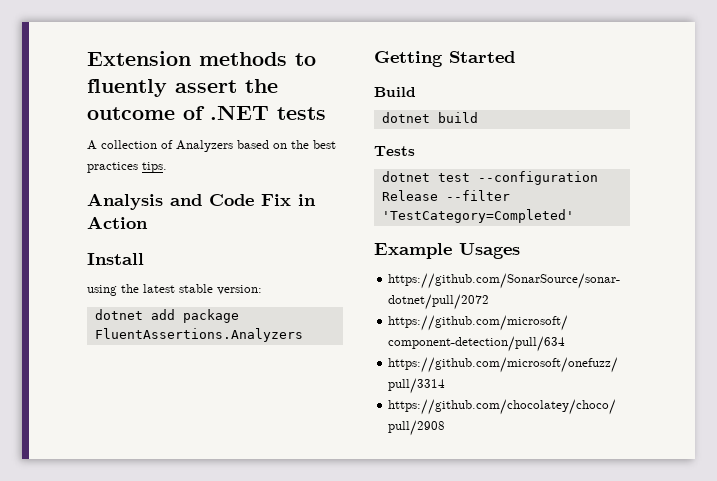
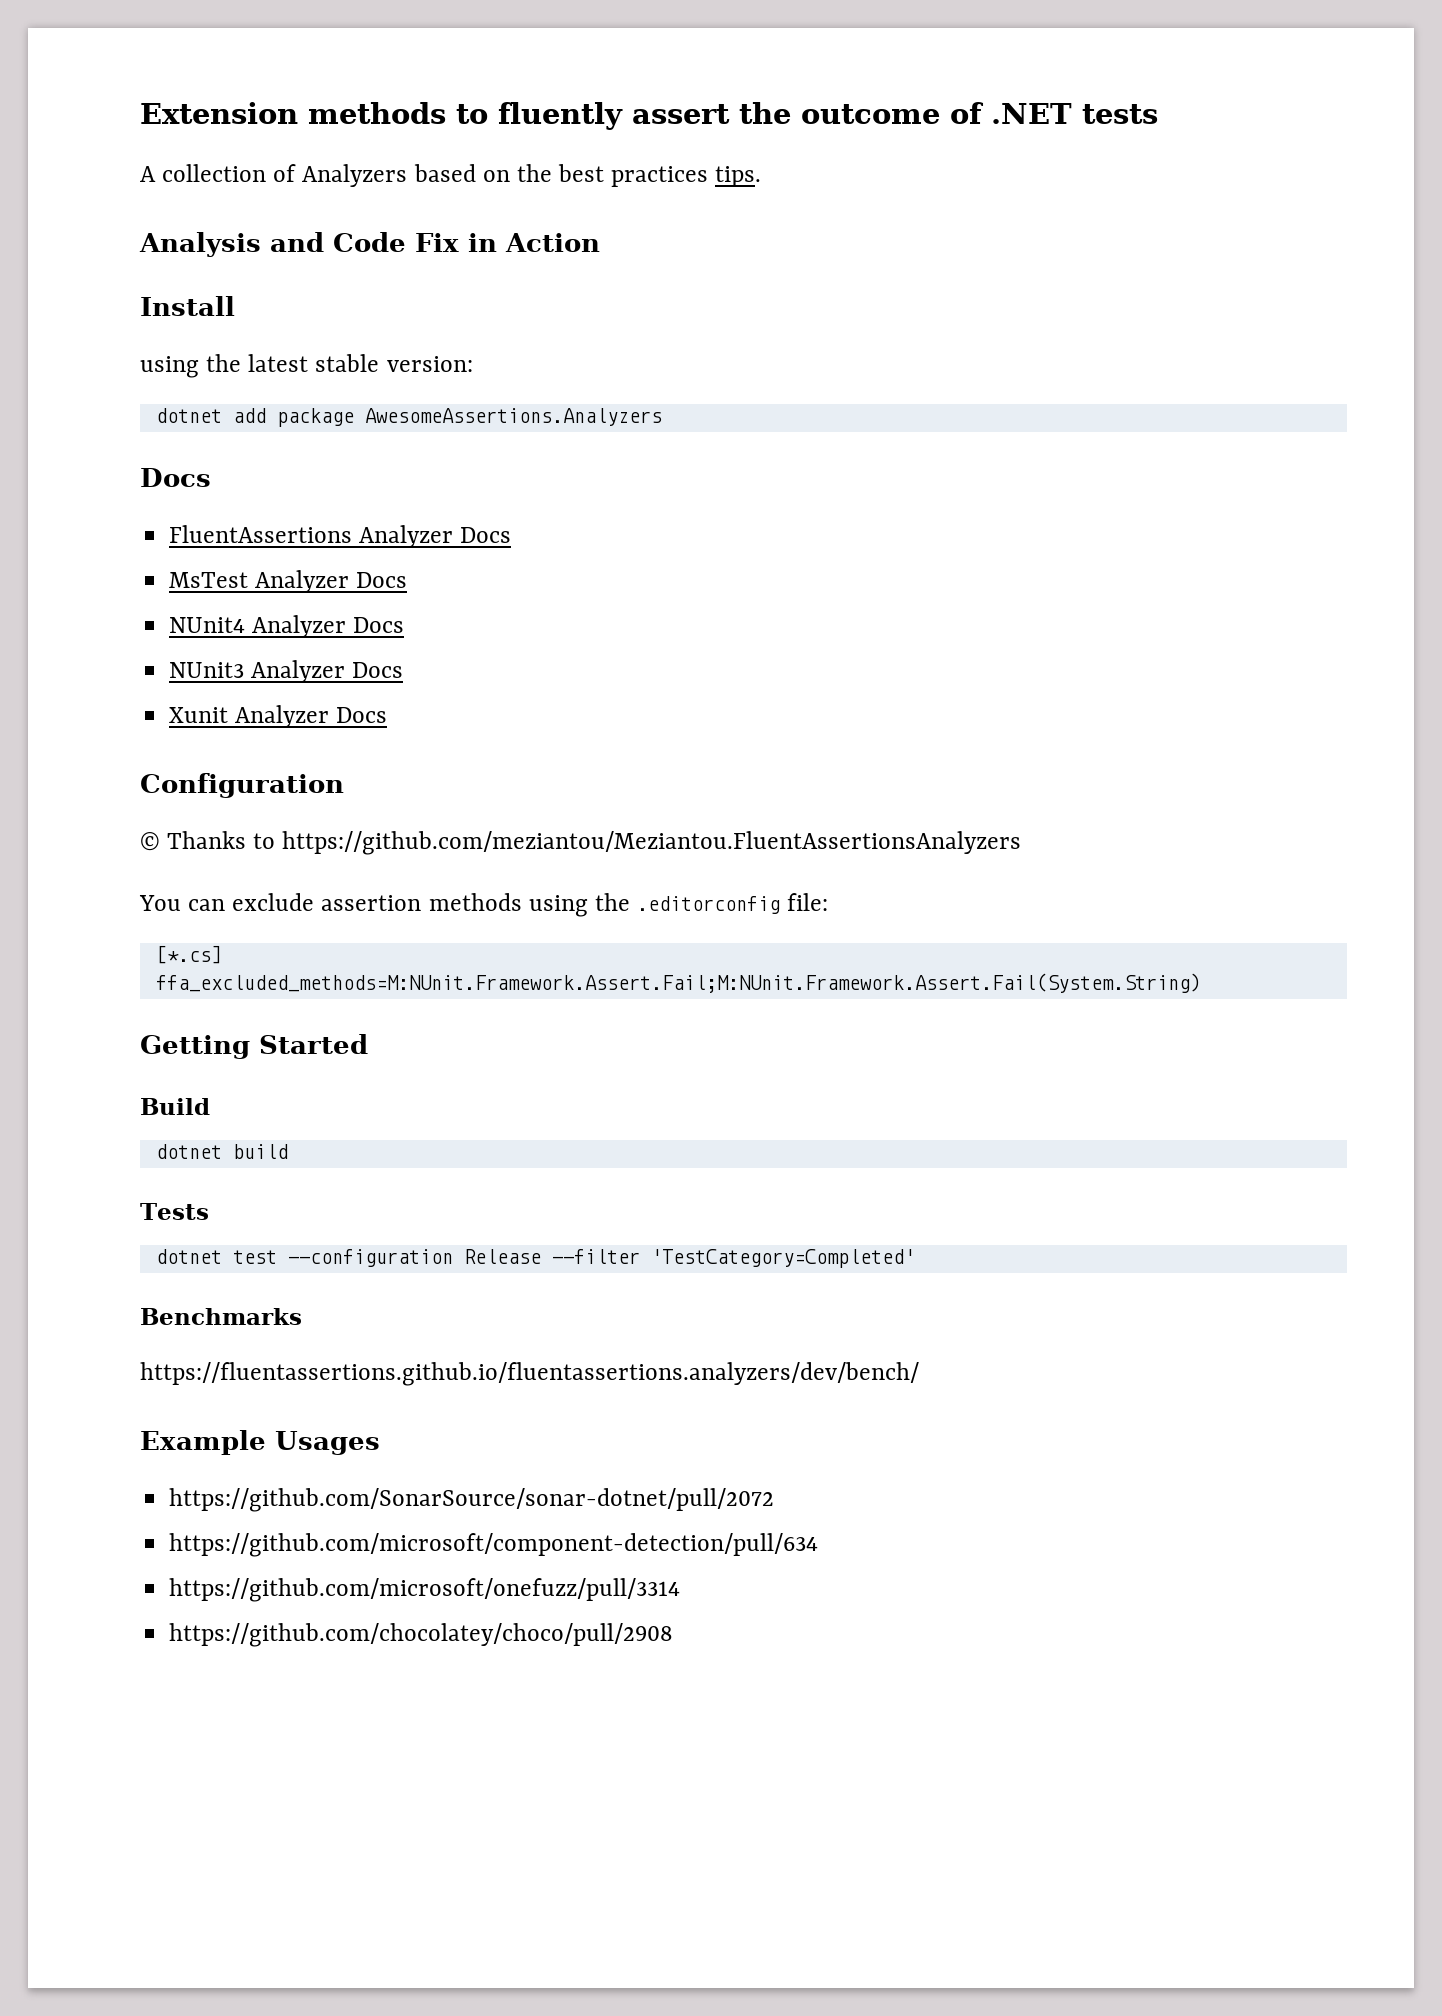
[94,328,303,342] FluentAssertions.Analyzers -> [364,408,662,426] [140,468,211,487] [169,525,512,548] [169,570,408,593] [169,615,405,638] [169,660,404,683] [169,705,388,728] [140,773,344,798] [140,831,1022,855] [139,893,829,917] [155,945,222,964] [155,973,1201,993] AwesomeAssertions.Analyzers // Docs // FluentAssertions Analyzer Docs // MsTest Analyzer Docs // NUnit4 Analyzer Docs // NUnit3 Analyzer Docs // Xunit Analyzer Docs // Configuration // © Thanks to https://github.com/meziantou/Meziantou.FluentAssertionsAnalyzers // You can exclude assertion methods using the .editorconfig file: // [*.cs] // ffa_excluded_methods=M:NUnit.Framework.Assert.Fail;M:NUnit.Framework.Assert.Fail(System.String)
(574, 216) none -> [140,1308,302,1325] [140,1362,919,1386] // Benchmarks // https://fluentassertions.github.io/fluentassertions.analyzers/dev/bench/

